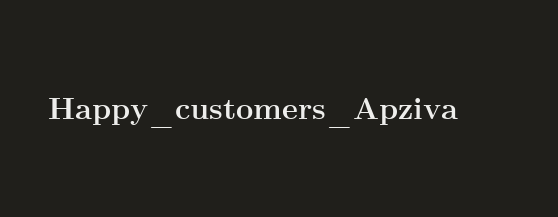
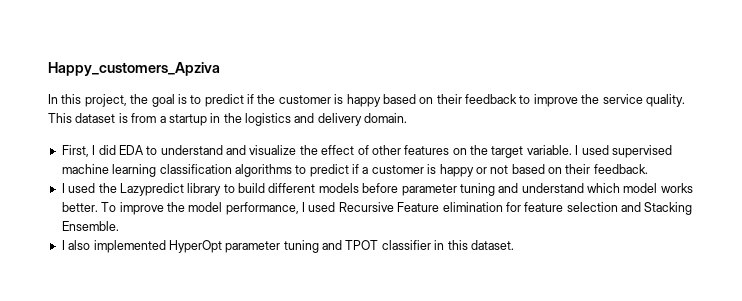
(458, 113) none -> [48,94,685,107] [48,113,408,126] [61,145,672,158] [61,164,648,177] [61,183,693,196] [61,202,693,215] [61,221,119,231] [61,240,514,253] // In this project, the goal is to predict if the customer is happy based on their feedback to improve the service quality. This dataset is from a startup in the logistics and delivery domain. // First, I did EDA to understand and visualize the effect of other features on the target variable. I used supervised machine learning classification algorithms to predict if a customer is happy or not based on their feedback. // I used the Lazypredict library to build different models before parameter tuning and understand which model works better. To improve the model performance, I used Recursive Feature elimination for feature selection and Stacking Ensemble. // I also implemented HyperOpt parameter tuning and TPOT classifier in this dataset.

